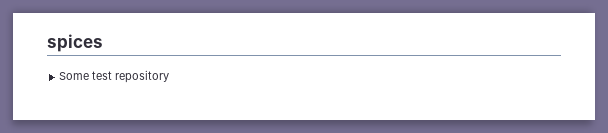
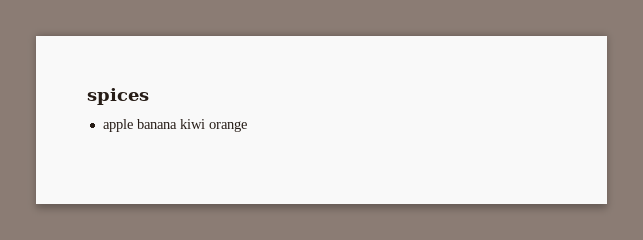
[59,70,170,83] Some test repository -> [102,119,247,132] apple banana kiwi orange

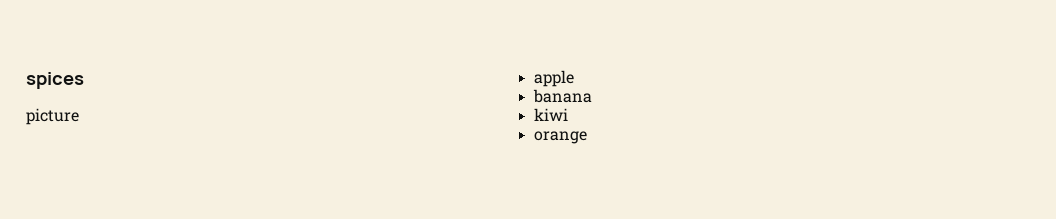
(149, 96) none -> [26,108,79,125] // picture
(133, 125) none -> (574, 78) //
(177, 124) none -> (592, 96) //
(205, 124) none -> (568, 114) //

